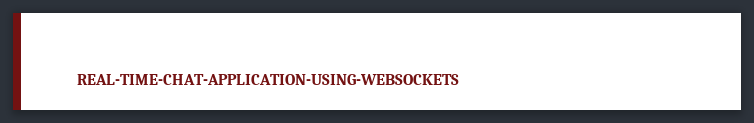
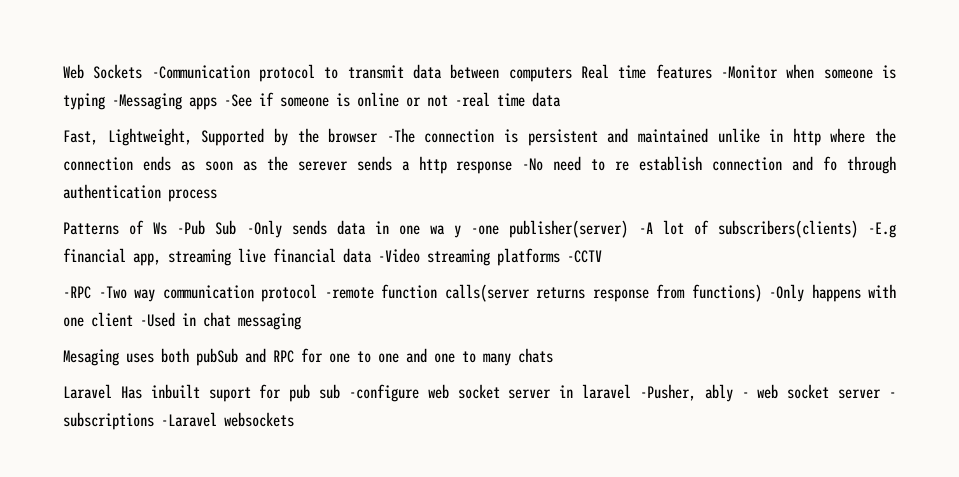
[77,74,459,85] REAL-TIME-CHAT-APPLICATION-USING-WEBSOCKETS -> [63,64,897,82] [63,92,561,110] [63,128,896,146] [63,156,896,174] [63,184,217,202] [63,220,896,238] [63,248,602,266] [63,284,896,302] [63,312,301,330] [63,348,553,366] [63,384,897,402] [63,412,294,430] Web Sockets -Communication protocol to transmit data between computers Real time features -Monitor when someone is typing -Messaging apps -See if someone is online or not -real time data // Fast, Lightweight, Supported by the browser -The connection is persistent and maintained unlike in http where the connection ends as soon as the serever sends a http response -No need to re establish connection and fo through authentication process // Patterns of Ws -Pub Sub -Only sends data in one wa y -one publisher(server) -A lot of subscribers(clients) -E.g financial app, streaming live financial data -Video streaming platforms -CCTV // -RPC -Two way communication protocol -remote function calls(server returns response from functions) -Only happens with one client -Used in chat messaging // Mesaging uses both pubSub and RPC for one to one and one to many chats // Laravel Has inbuilt suport for pub sub -configure web socket server in laravel -Pusher, ably - web socket server - subscriptions -Laravel websockets

